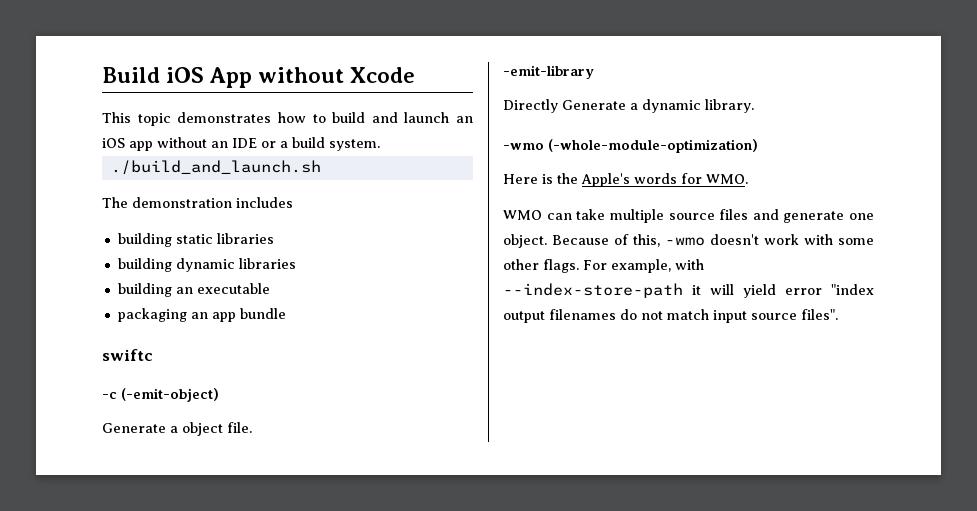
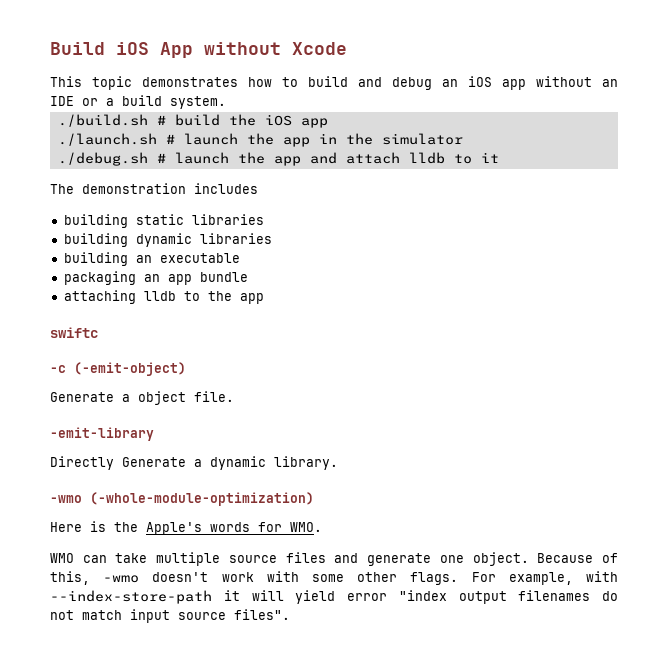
[404,112,450,123] launch -> [392,77,432,90] debug
[110,160,321,175] ./build_and_launch.sh -> [57,114,328,128] [57,133,463,147] [57,152,499,166] ./build.sh # build the iOS app // ./launch.sh # launch the app in the simulator // ./debug.sh # launch the app and attach lldb to it
(286, 313) none -> [63,290,264,304] // attaching lldb to the app

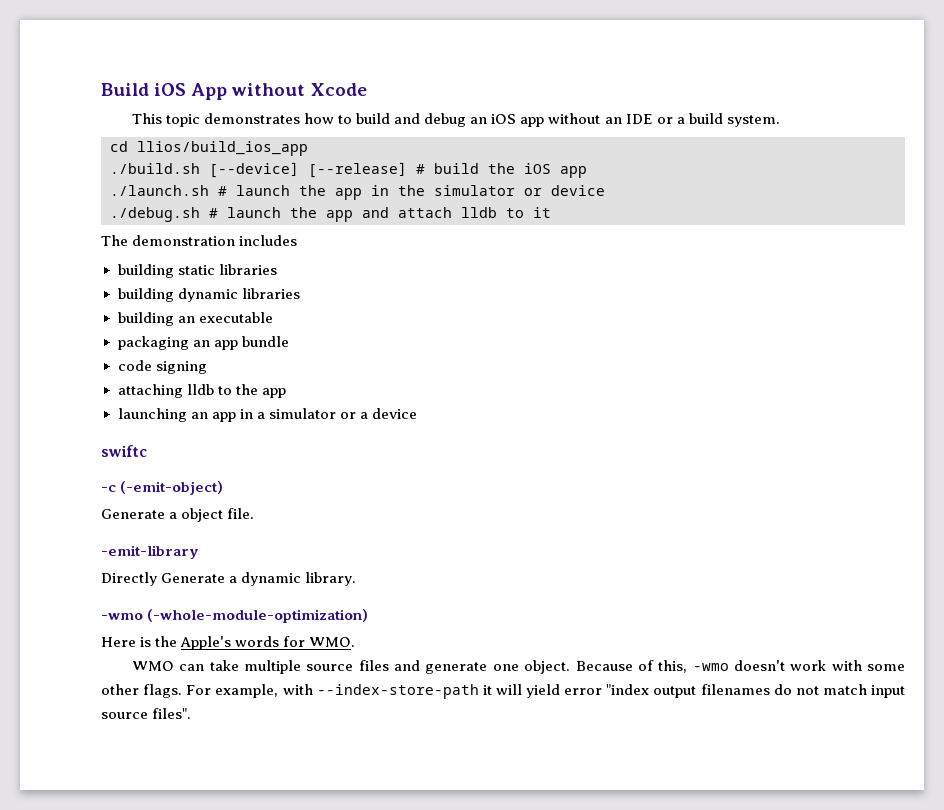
(226, 102) none -> [110,141,308,156] // cd llios/build_ios_app
(148, 120) none -> [209,162,407,178] [--device] [--release]
(463, 139) none -> [524,185,605,196] or device
(248, 277) none -> [117,360,207,374] // code signing
(264, 298) none -> [117,408,417,422] // launching an app in a simulator or a device

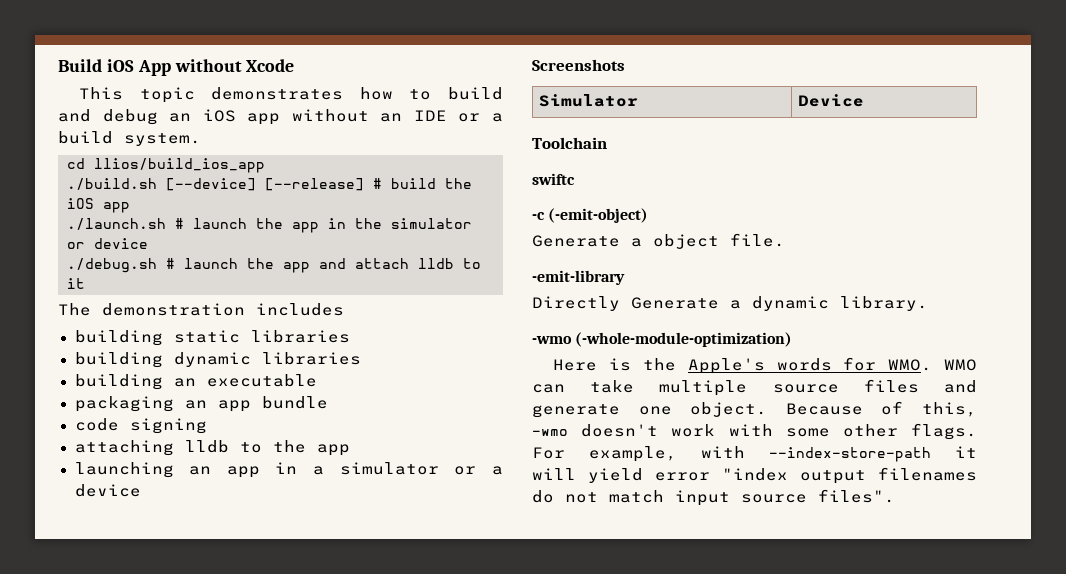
(417, 413) none -> [532,59,625,71] [538,94,638,107] [797,94,864,107] [532,137,607,149] // Screenshots // Simulator | Device // Toolchain
(356, 642) // -> (933, 365) none

